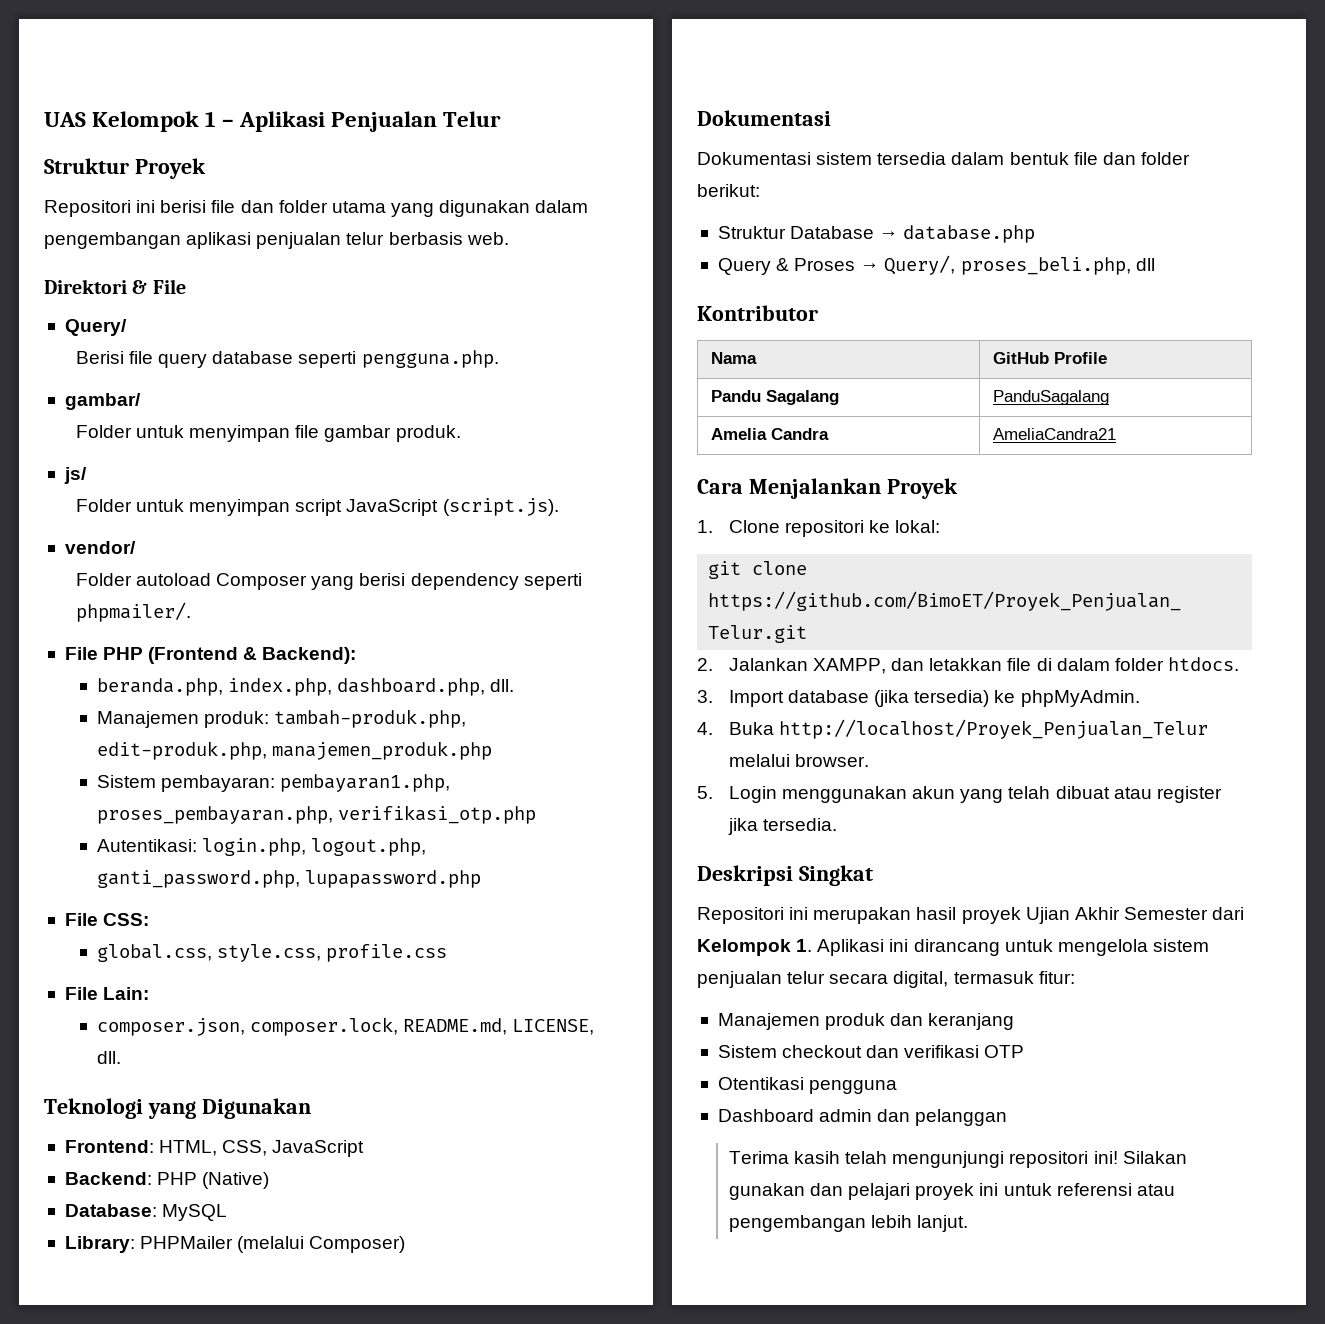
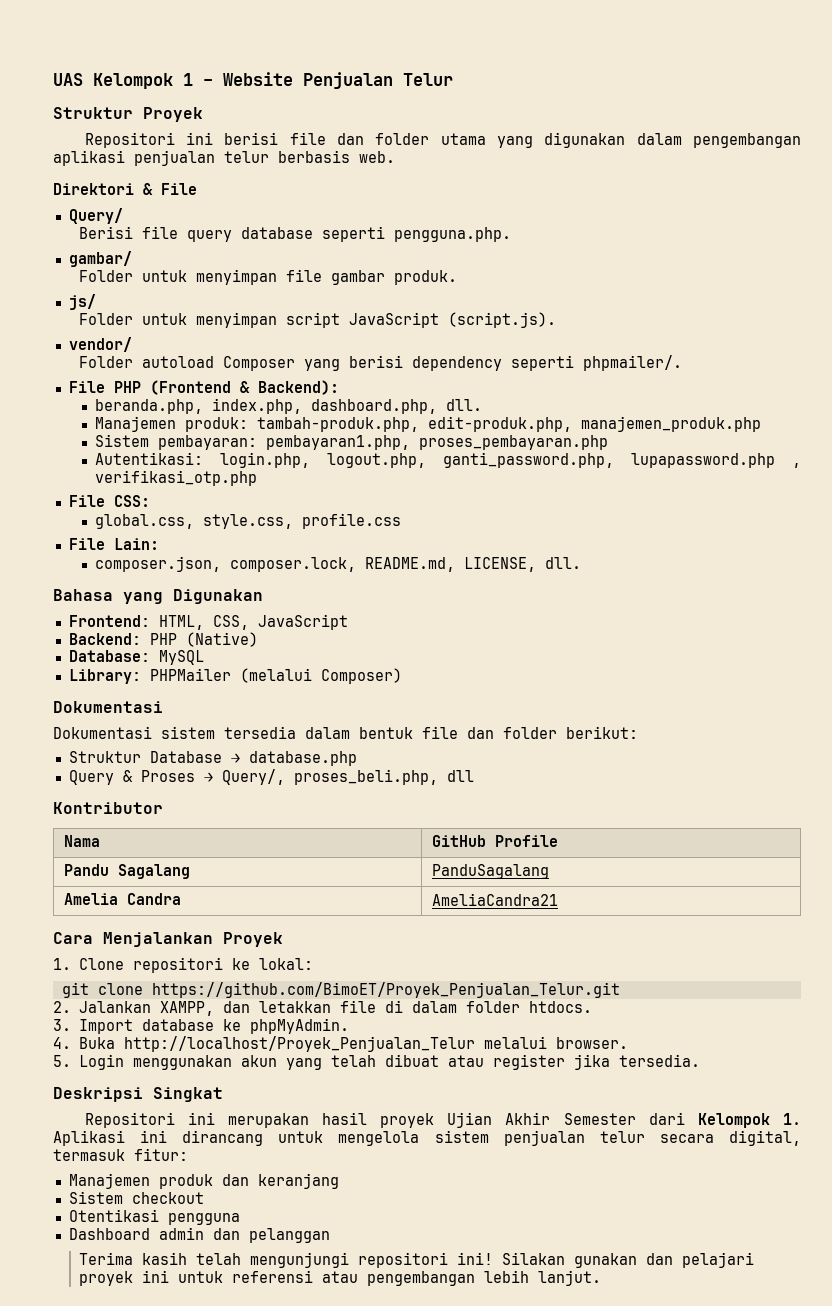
[239,111,326,132] Aplikasi -> [223,72,293,86] Website
[96,805,536,824] proses_pembayaran.php, verifikasi_otp.php -> [419,435,609,450] proses_pembayaran.php
(481, 879) none -> [792,463,801,468] [95,470,258,486] , verifikasi_otp.php
[44,1098,143,1119] Teknologi -> [53,589,113,601] Bahasa
[874,690,990,707] (jika tersedia) -> (215, 1025) none
[866,1045,1025,1058] dan verifikasi OTP -> (204, 1198) none

